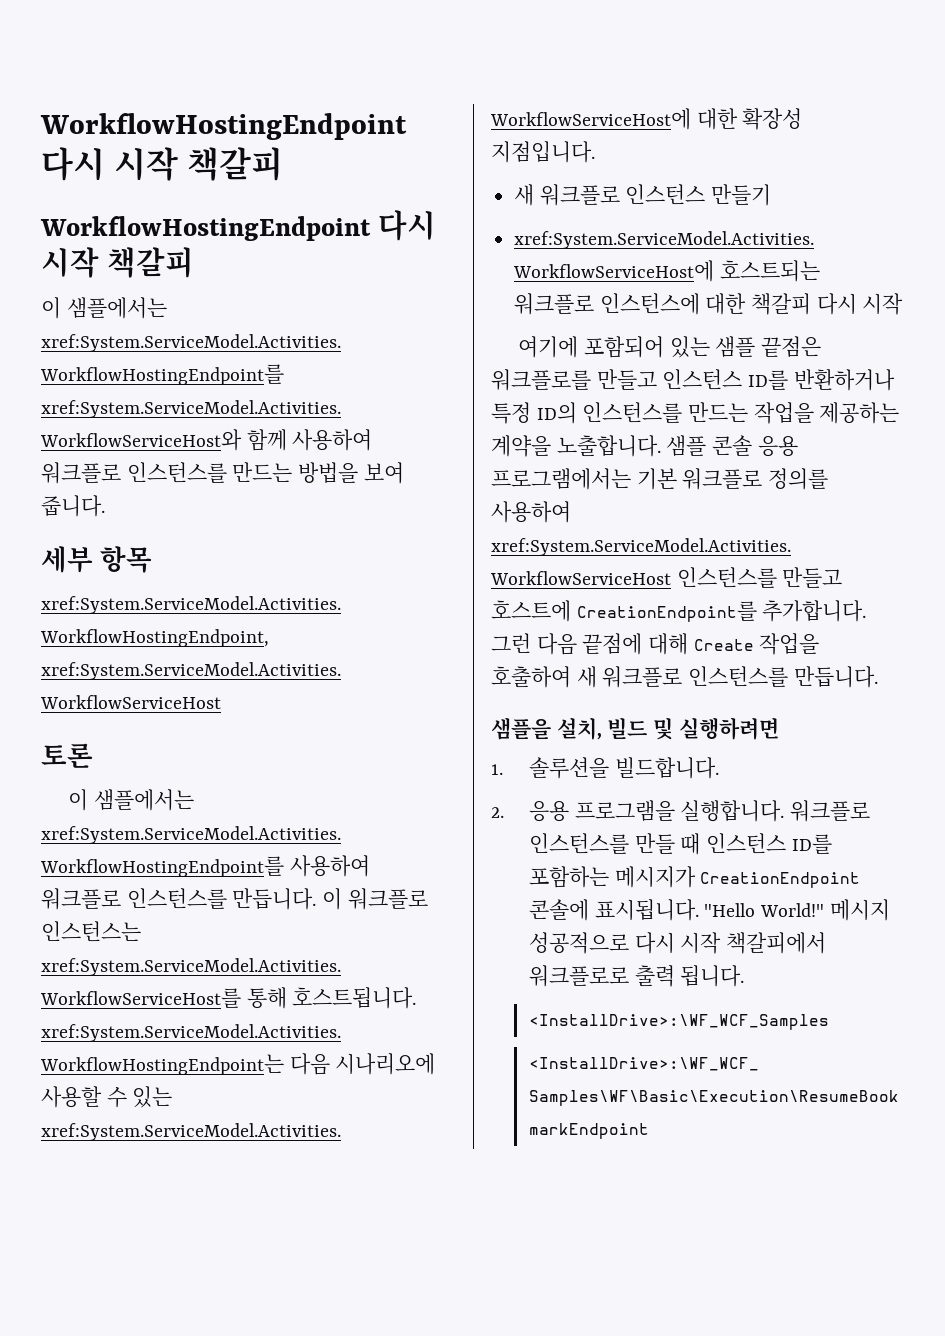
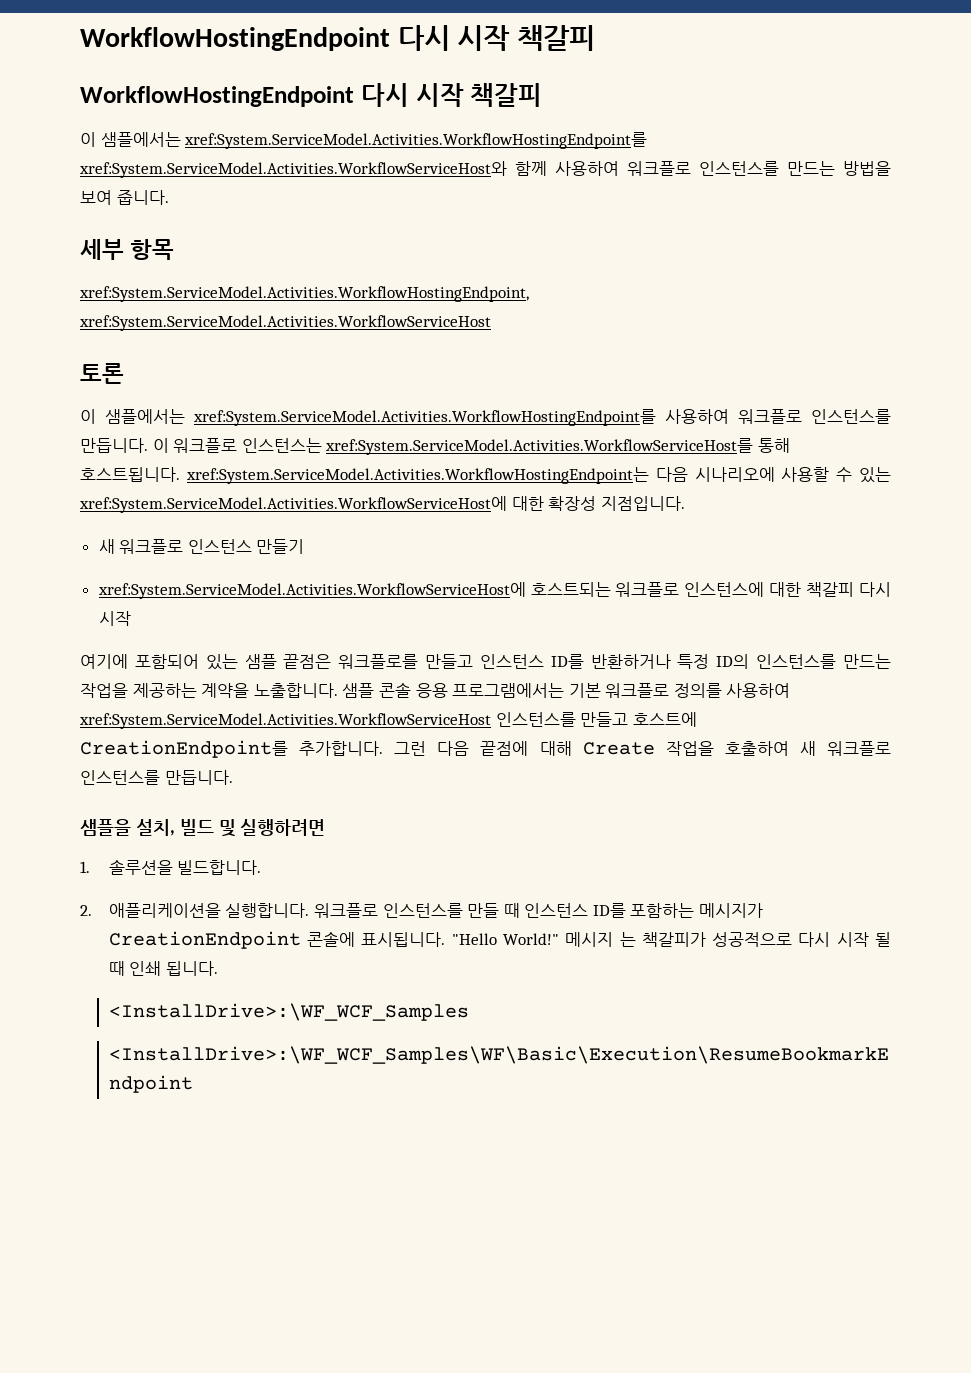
[528,800,675,822] 응용 프로그램을 -> [108,903,221,918] 애플리케이션을
(890, 910) none -> [619,932,706,947] 는 책갈피가
[726,932,827,954] [528,965,675,987] 책갈피에서 워크플로로 출력 -> [875,932,892,947] [108,961,162,976] 될 때 인쇄

